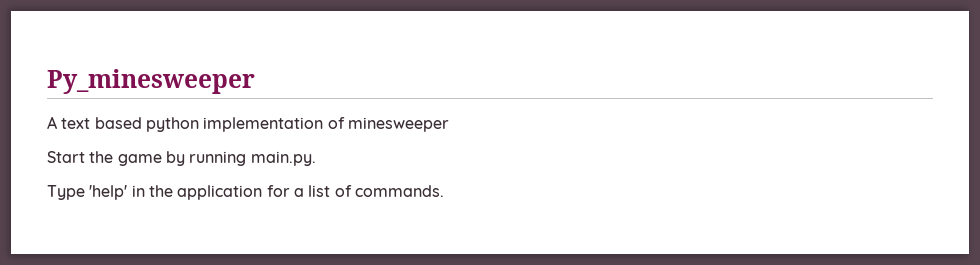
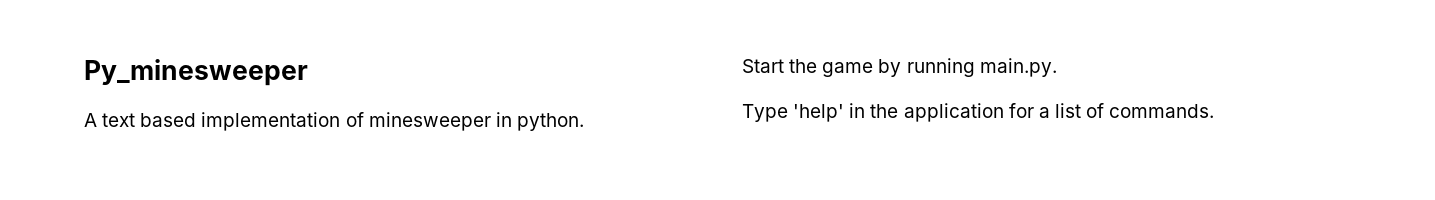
[145,117,199,132] python -> (197, 120) none
(449, 124) none -> [495,112,584,131] in python.

